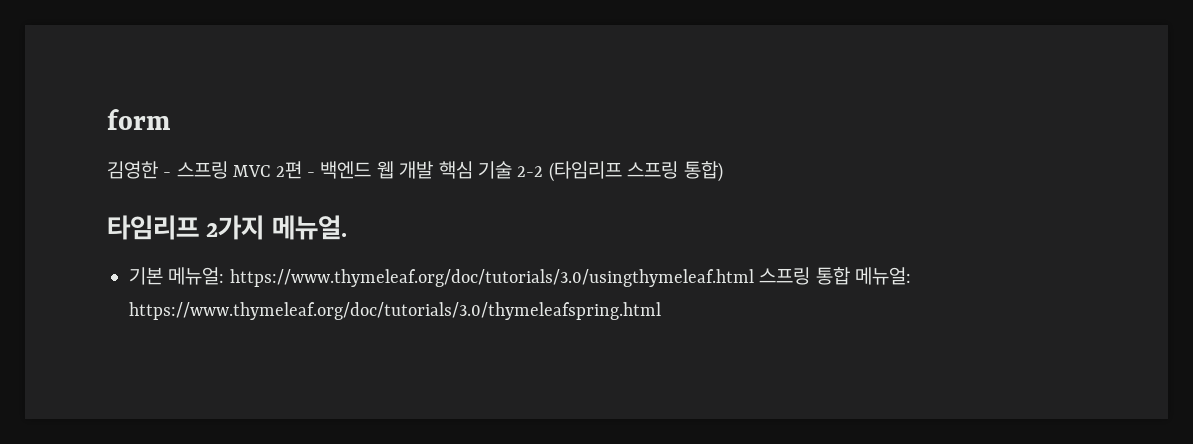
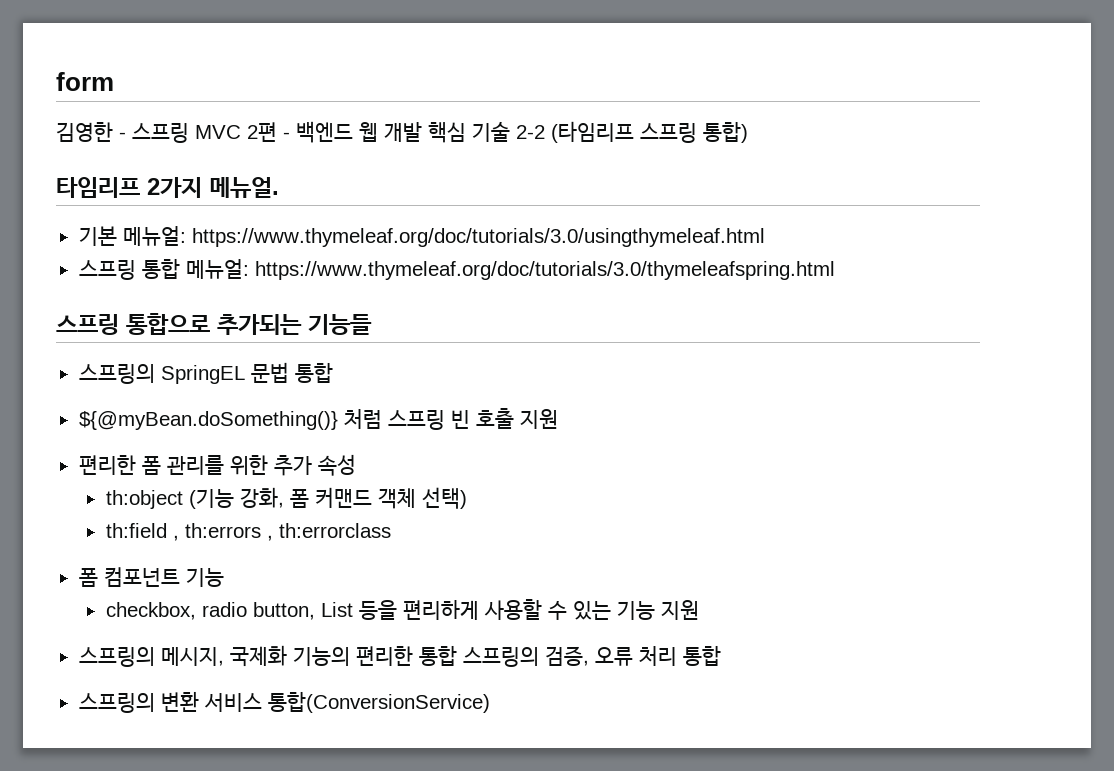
(754, 278) none -> (765, 237) //
(661, 311) none -> [56,313,372,335] [78,362,333,384] [78,408,558,430] [78,454,356,476] [105,487,467,509] [105,523,391,541] [78,567,224,587] [105,599,699,620] [78,645,721,667] [78,691,490,713] // 스프링 통합으로 추가되는 기능들 // 스프링의 SpringEL 문법 통합 // ${@myBean.doSomething()} 처럼 스프링 빈 호출 지원 // 편리한 폼 관리를 위한 추가 속성 // th:object (기능 강화, 폼 커맨드 객체 선택) // th:field , th:errors , th:errorclass // 폼 컴포넌트 기능 // checkbox, radio button, List 등을 편리하게 사용할 수 있는 기능 지원 // 스프링의 메시지, 국제화 기능의 편리한 통합 스프링의 검증, 오류 처리 통합 // 스프링의 변환 서비스 통합(ConversionService)

